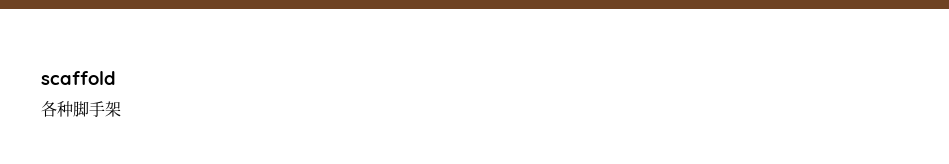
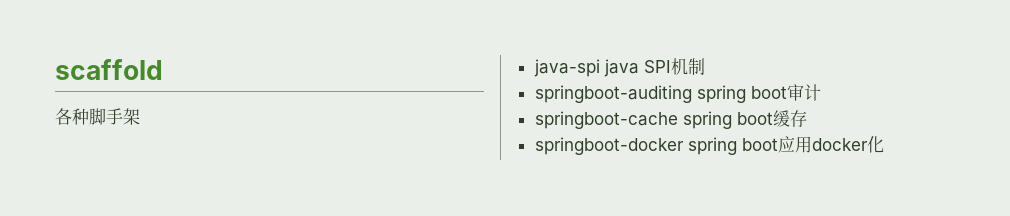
(121, 109) none -> [533,58,705,77] [534,84,821,103] [534,110,807,129] [534,136,884,155] // java-spi java SPI机制 // springboot-auditing spring boot审计 // springboot-cache spring boot缓存 // springboot-docker spring boot应用docker化

